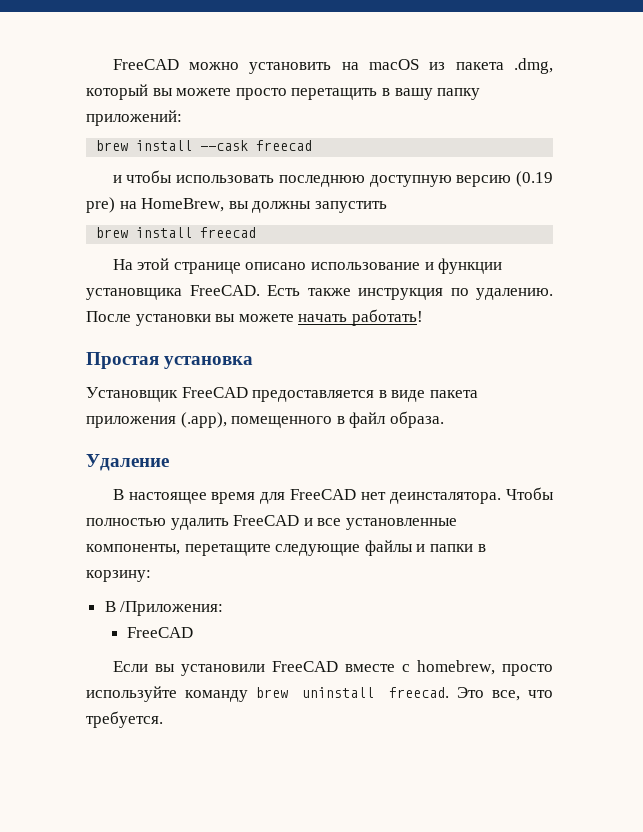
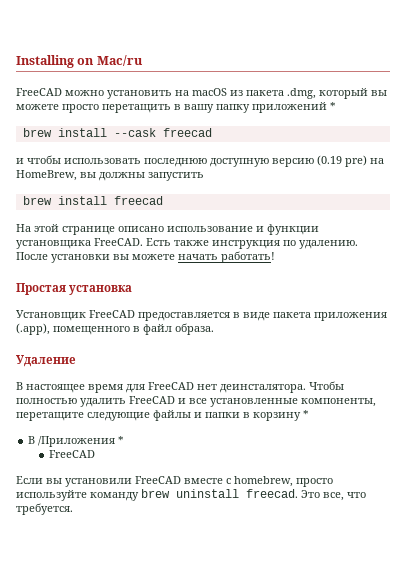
(112, 64) none -> [16,55,143,68] Installing on Mac/ru //
[86,110,182,126] приложений: -> [252,102,336,113] приложений *
[86,570,151,582] [104,601,224,616] корзину: // В /Приложения: -> [253,410,309,421] [28,436,125,447] корзину * // В /Приложения *

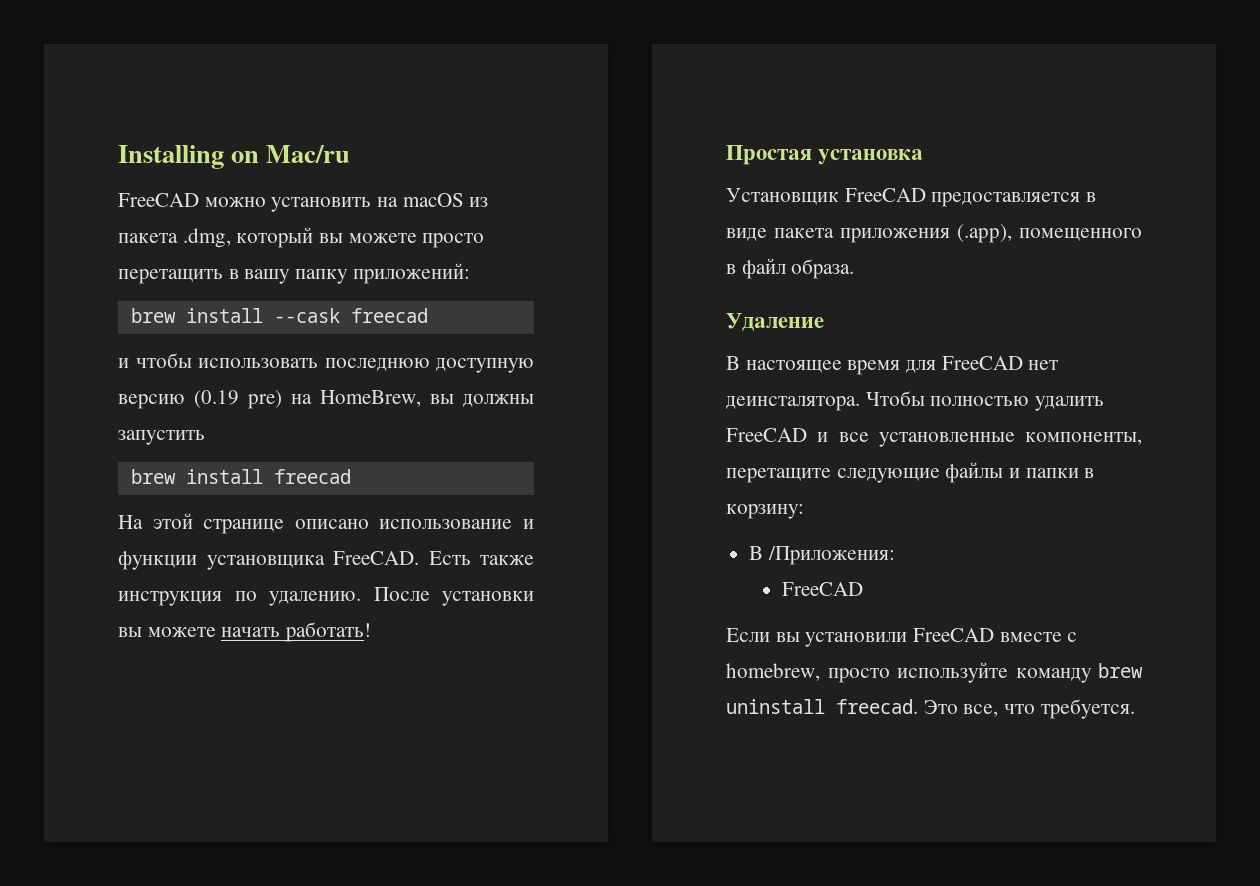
[252,102,336,113] приложений * -> [352,263,470,284] приложений:
[253,410,309,421] [28,436,125,447] корзину * // В /Приложения * -> [726,504,804,519] [749,546,895,565] корзину: // В /Приложения:

